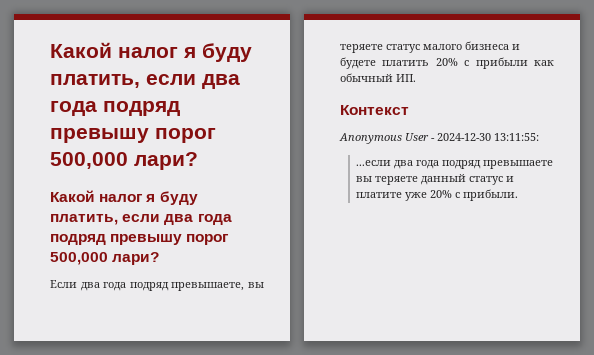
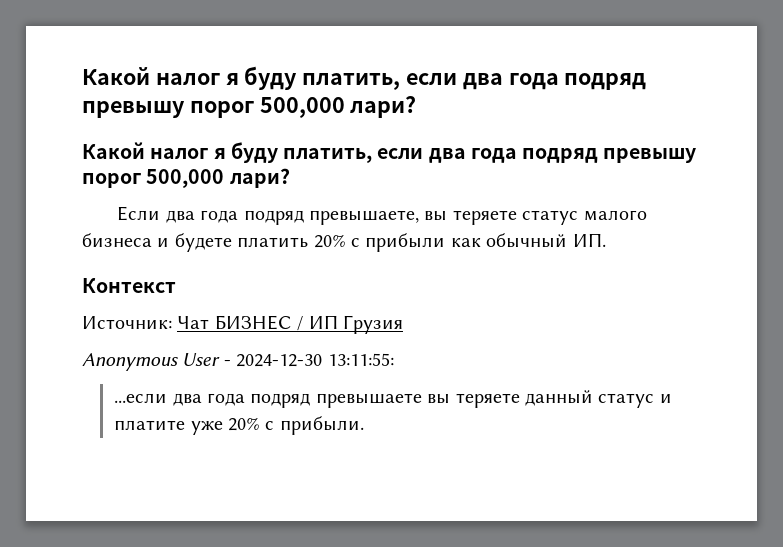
(409, 110) none -> [82,315,403,334] // Источник: Чат БИЗНЕС / ИП Грузия

